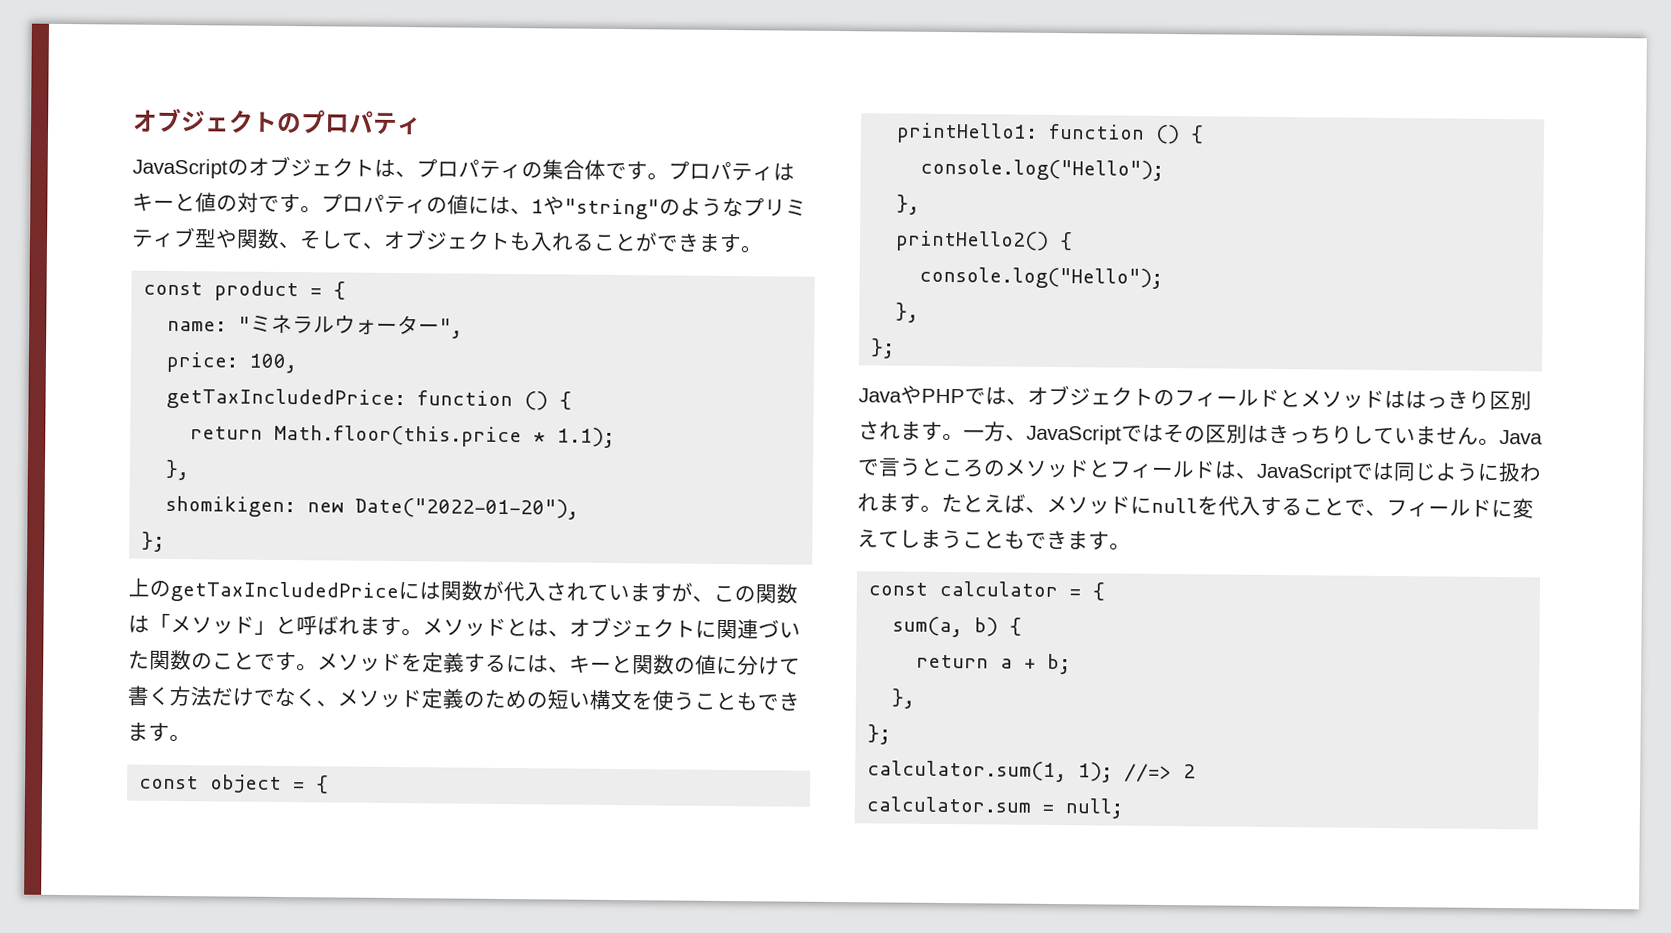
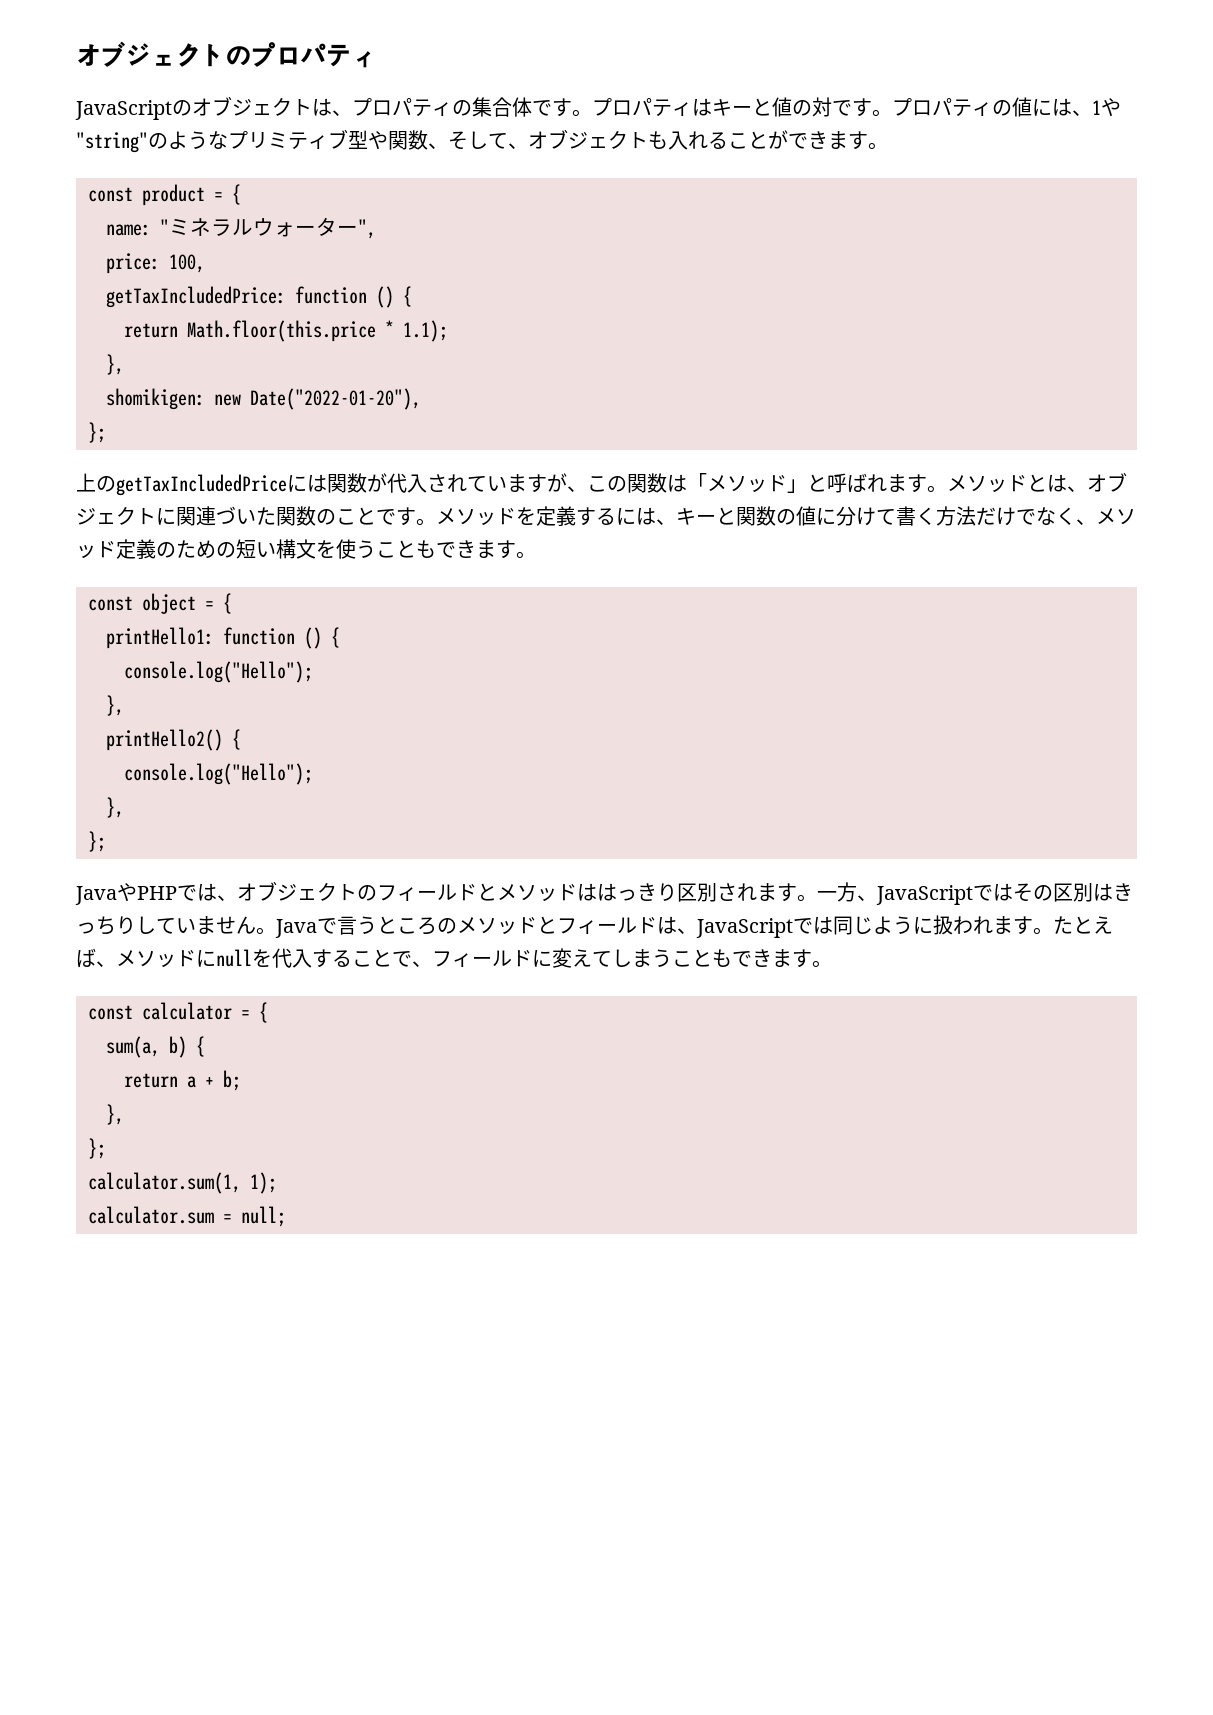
[1124,763,1197,783] //=> 2 -> (277, 1183) none

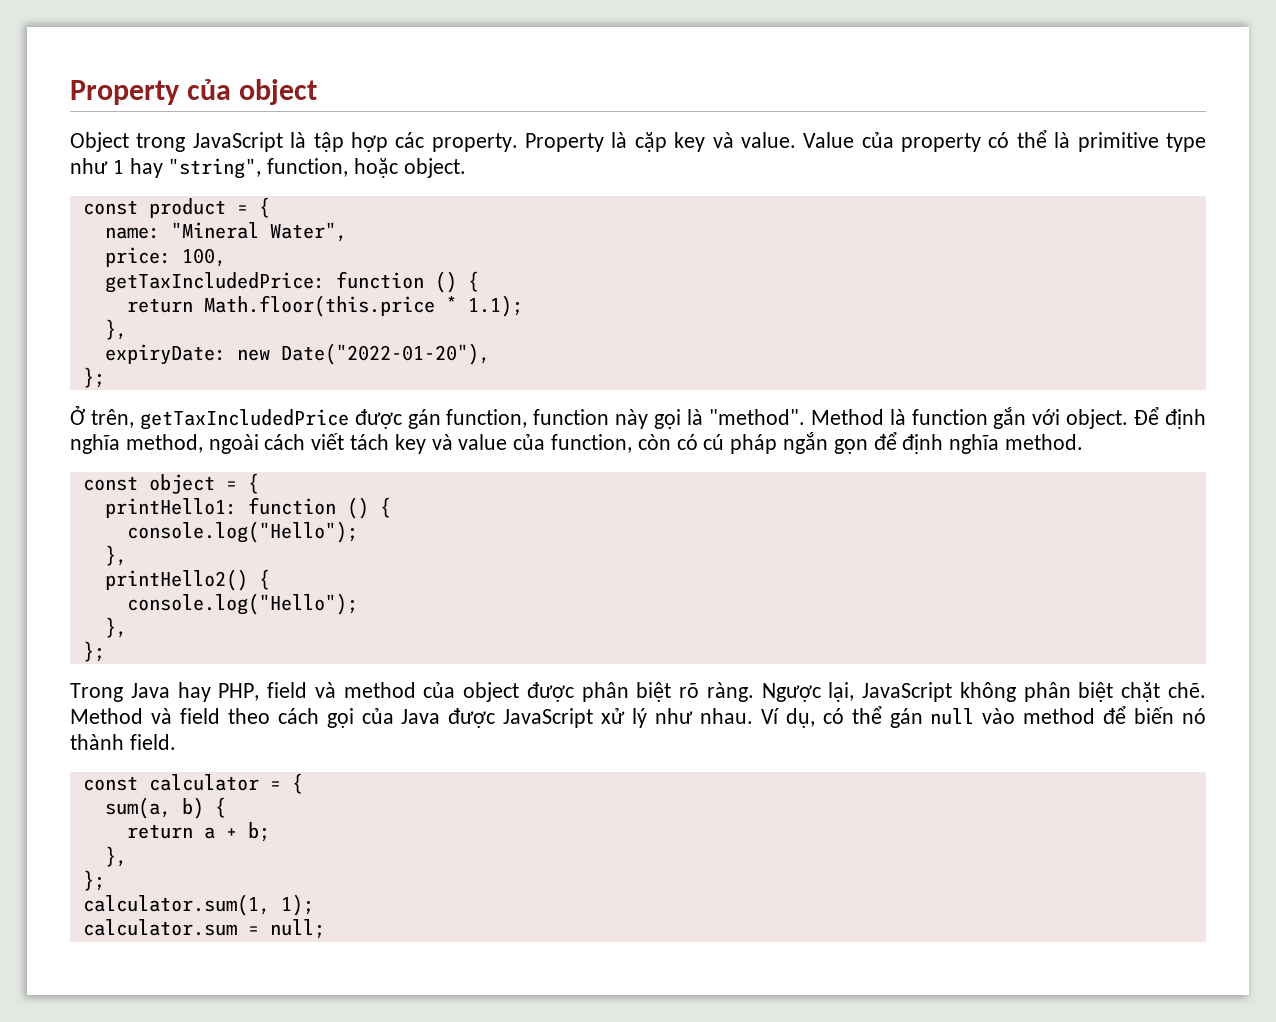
[76,41,376,68] [75,96,1121,120] [76,129,888,153] オブジェクトのプロパティ // JavaScriptのオブジェクトは、プロパティの集合体です。プロパティはキーと値の対です。プロパティの値には、1や"string"のようなプリミティブ型や関数、そして、オブジェクトも入れることができます。 -> [70,79,318,105] [70,130,1207,152] [70,158,466,179] Property của object // Object trong JavaScript là tập hợp các property. Property là cặp key và value. Value của property có thể là primitive type như 1 hay "string", function, hoặc object.
[160,217,376,239] "ミネラルウォーター", -> [170,222,347,242] "Mineral Water",
[106,388,205,410] shomikigen: -> [104,344,226,365] expiryDate:
[76,472,1127,496] [76,506,1136,526] [76,539,536,559] 上のgetTaxIncludedPriceには関数が代入されていますが、この関数は「メソッド」と呼ばれます。メソッドとは、オブジェクトに関連づいた関数のことです。メソッドを定義するには、キーと関数の値に分けて書く方法だけでなく、メソッド定義のための短い構文を使うこともできます。 -> [70,406,1207,430] [70,432,1084,454] Ở trên, getTaxIncludedPrice được gán function, function này gọi là "method". Method là function gắn với object. Để định nghĩa method, ngoài cách viết tách key và value của function, còn có cú pháp ngắn gọn để định nghĩa method.
[75,881,1133,905] [76,915,1113,938] [76,948,832,968] JavaやPHPでは、オブジェクトのフィールドとメソッドははっきり区別されます。一方、JavaScriptではその区別はきっちりしていません。Javaで言うところのメソッドとフィールドは、JavaScriptでは同じように扱われます。たとえば、メソッドにnullを代入することで、フィールドに変えてしまうこともできます。 -> [70,682,1207,702] [70,706,1206,728] [70,734,176,750] Trong Java hay PHP, field và method của object được phân biệt rõ ràng. Ngược lại, JavaScript không phân biệt chặt chẽ. Method và field theo cách gọi của Java được JavaScript xử lý như nhau. Ví dụ, có thể gán null vào method để biến nó thành field.

